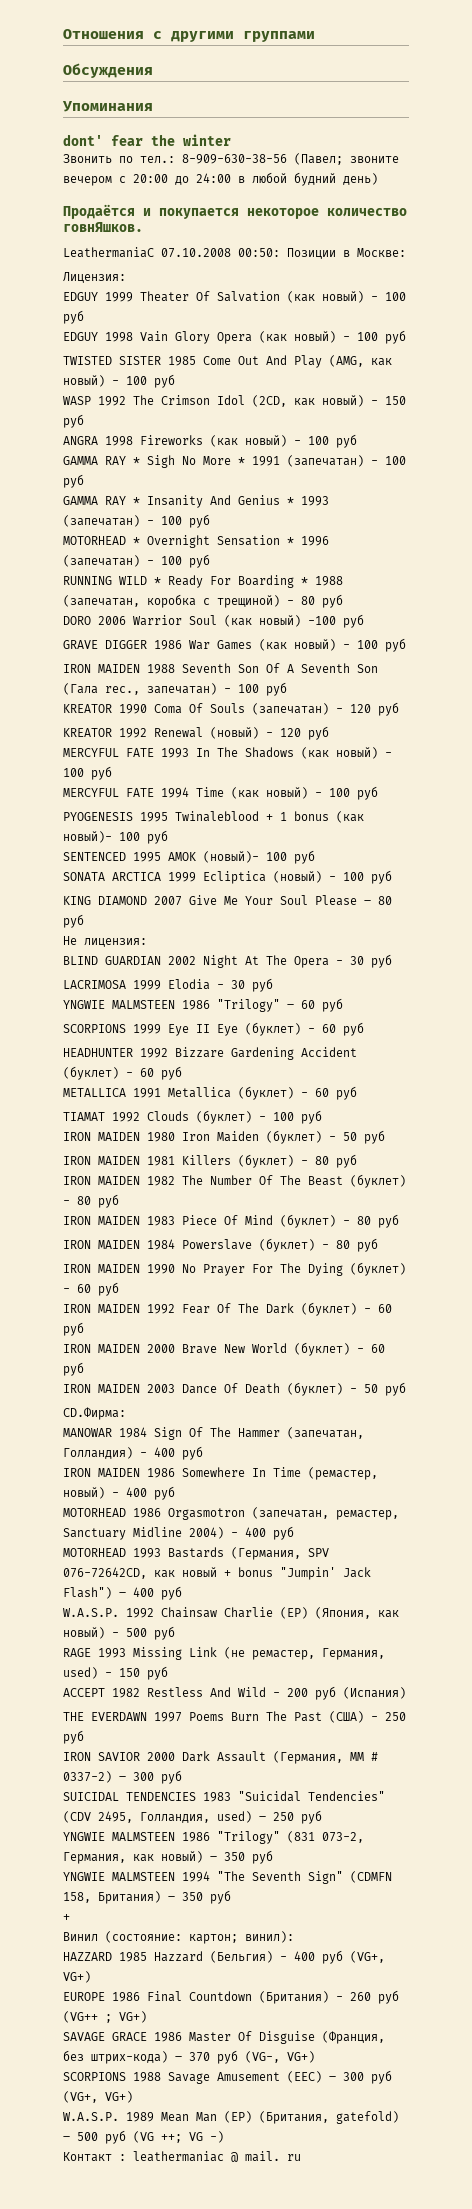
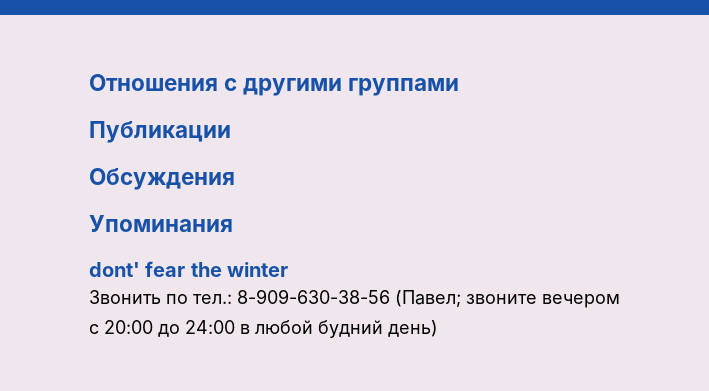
(315, 36) none -> [89,121,231,143] // Публикации
[63,204,407,219] [63,222,143,232] [63,247,406,259] [63,272,126,283] [63,291,406,303] [63,310,84,324] [63,330,406,344] [63,355,392,368] [63,374,175,388] [63,395,406,407] [63,414,84,428] [63,434,357,448] [63,455,406,468] [63,474,84,488] [63,495,329,508] [63,514,210,528] [63,535,329,548] [63,554,210,568] [63,575,343,588] [63,594,343,608] [63,614,364,628] [63,638,406,652] [63,663,378,674] [63,682,287,696] [63,702,399,716] [63,726,329,740] [63,747,392,759] [63,766,112,780] [63,786,378,800] [63,811,364,823] [63,830,168,844] [63,850,315,864] [63,870,392,884] [63,895,392,906] [63,914,84,928] [63,936,147,947] [63,954,392,968] [63,978,273,992] [63,998,343,1012] [63,1022,364,1036] [63,1047,357,1060] [63,1066,182,1080] [63,1086,357,1100] [63,1110,322,1124] [63,1130,385,1144] [63,1154,357,1168] [63,1174,406,1188] [63,1194,119,1208] [63,1214,399,1228] [63,1238,378,1252] [63,1262,406,1276] [63,1282,119,1296] [63,1302,392,1316] [63,1322,84,1336] [63,1342,385,1356] [63,1362,84,1376] [63,1382,406,1396] [63,1407,126,1420] [63,1427,364,1440] [63,1446,203,1460] [63,1467,378,1480] [63,1486,175,1500] [63,1507,399,1520] [63,1526,294,1540] [63,1547,329,1560] [63,1567,371,1580] [63,1586,182,1600] [63,1607,399,1619] [63,1626,175,1640] [63,1647,385,1660] [63,1666,168,1680] [63,1686,406,1700] [63,1711,406,1723] [63,1730,84,1744] [63,1751,378,1764] [63,1770,182,1784] [63,1791,385,1802] [63,1810,322,1824] [63,1831,364,1844] [63,1850,273,1864] [63,1871,392,1884] [63,1890,231,1904] [63,1914,70,1921] [63,1931,294,1944] [63,1950,385,1964] [63,1971,91,1983] [63,1990,399,2004] [63,2011,147,2023] [63,2031,385,2044] [63,2050,315,2064] [63,2070,392,2084] [63,2091,133,2103] [63,2111,399,2124] [63,2130,224,2144] [63,2151,301,2162] // Продаётся и покупается некоторое количество говнЯшков. // LeathermaniaC 07.10.2008 00:50: Позиции в Москве: // Лицензия: // EDGUY 1999 Theater Of Salvation (как новый) - 100 руб // EDGUY 1998 Vain Glory Opera (как новый) - 100 руб // TWISTED SISTER 1985 Come Out And Play (AMG, как новый) - 100 руб // WASP 1992 The Crimson Idol (2CD, как новый) - 150 руб // ANGRA 1998 Fireworks (как новый) - 100 руб // GAMMA RAY * Sigh No More * 1991 (запечатан) - 100 руб // GAMMA RAY * Insanity And Genius * 1993 (запечатан) - 100 руб // MOTORHEAD * Overnight Sensation * 1996 (запечатан) - 100 руб // RUNNING WILD * Ready For Boarding * 1988 (запечатан, коробка с трещиной) - 80 руб // DORO 2006 Warrior Soul (как новый) -100 руб // GRAVE DIGGER 1986 War Games (как новый) - 100 руб // IRON MAIDEN 1988 Seventh Son Of A Seventh Son (Гала rec., запечатан) - 100 руб // KREATOR 1990 Coma Of Souls (запечатан) - 120 руб // KREATOR 1992 Renewal (новый) - 120 руб // MERCYFUL FATE 1993 In The Shadows (как новый) - 100 руб // MERCYFUL FATE 1994 Time (как новый) - 100 руб // PYOGENESIS 1995 Twinaleblood + 1 bonus (как новый)- 100 руб // SENTENCED 1995 AMOK (новый)- 100 руб // SONATA ARCTICA 1999 Ecliptica (новый) - 100 руб // KING DIAMOND 2007 Give Me Your Soul Please – 80 руб // Не лицензия: // BLIND GUARDIAN 2002 Night At The Opera - 30 руб // LACRIMOSA 1999 Elodia - 30 руб // YNGWIE MALMSTEEN 1986 "Trilogy" – 60 руб // SCORPIONS 1999 Eye II Eye (буклет) - 60 руб // HEADHUNTER 1992 Bizzare Gardening Accident (буклет) - 60 руб // METALLICA 1991 Metallica (буклет) - 60 руб // TIAMAT 1992 Clouds (буклет) - 100 руб // IRON MAIDEN 1980 Iron Maiden (буклет) - 50 руб // IRON MAIDEN 1981 Killers (буклет) - 80 руб // IRON MAIDEN 1982 The Number Of The Beast (буклет) - 80 руб // IRON MAIDEN 1983 Piece Of Mind (буклет) - 80 руб // IRON MAIDEN 1984 Powerslave (буклет) - 80 руб // IRON MAIDEN 1990 No Prayer For The Dying (буклет) - 60 руб // IRON MAIDEN 1992 Fear Of The Dark (буклет) - 60 руб // IRON MAIDEN 2000 Brave New World (буклет) - 60 руб // IRON MAIDEN 2003 Dance Of Death (буклет) - 50 руб // CD.Фирма: // MANOWAR 1984 Sign Of The Hammer (запечатан, Голландия) - 400 руб // IRON MAIDEN 1986 Somewhere In Time (ремастер, новый) - 400 руб // MOTORHEAD 1986 Orgasmotron (запечатан, ремастер, Sanctuary Midline 2004) - 400 руб // MOTORHEAD 1993 Bastards (Германия, SPV 076-72642CD, как новый + bonus "Jumpin' Jack Flash") – 400 руб // W.A.S.P. 1992 Chainsaw Charlie (EP) (Япония, как новый) - 500 руб // RAGE 1993 Missing Link (не ремастер, Германия, used) - 150 руб // ACCEPT 1982 Restless And Wild - 200 руб (Испания) // THE EVERDAWN 1997 Poems Burn The Past (США) - 250 руб // IRON SAVIOR 2000 Dark Assault (Германия, MM # 0337-2) – 300 руб // SUICIDAL TENDENCIES 1983 "Suicidal Tendencies" (CDV 2495, Голландия, used) – 250 руб // YNGWIE MALMSTEEN 1986 "Trilogy" (831 073-2, Германия, как новый) – 350 руб // YNGWIE MALMSTEEN 1994 "The Seventh Sign" (CDMFN 158, Британия) – 350 руб // + // Винил (состояние: картон; винил): // HAZZARD 1985 Hazzard (Бельгия) - 400 руб (VG+, VG+) // EUROPE 1986 Final Countdown (Британия) - 260 руб (VG++ ; VG+) // SAVAGE GRACE 1986 Master Of Disguise (Франция, без штрих-кода) – 370 руб (VG-, VG+) // SCORPIONS 1988 Savage Amusement (EEC) – 300 руб (VG+, VG+) // W.A.S.P. 1989 Mean Man (EP) (Британия, gatefold) – 500 руб (VG ++; VG -) // Контакт : leathermaniac @ mail. ru -> (438, 328) none

